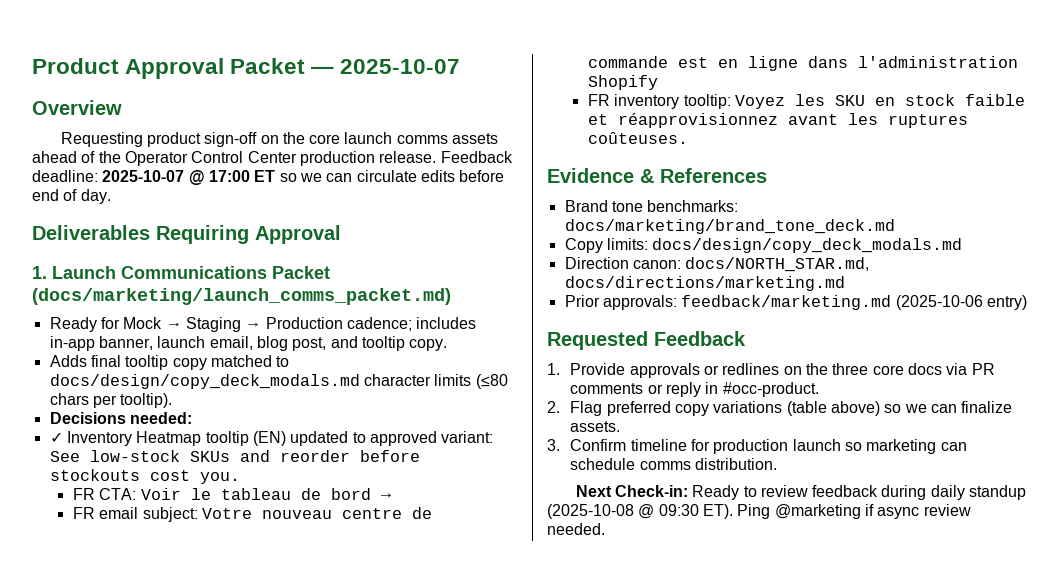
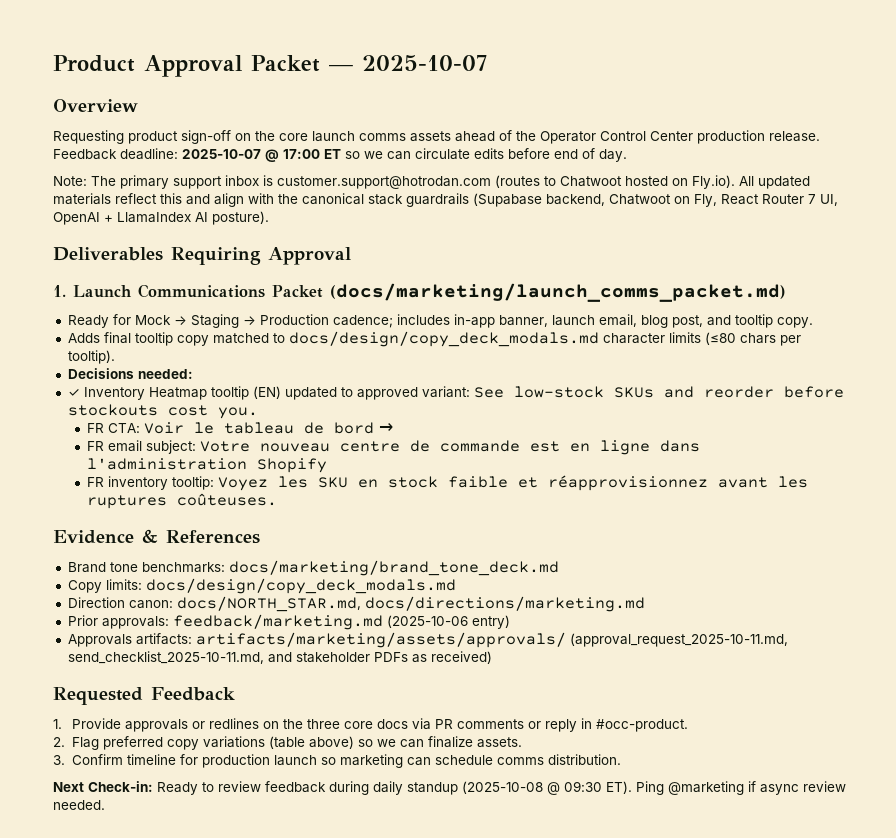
(111, 196) none -> [53,175,810,189] [53,193,838,207] [53,211,269,225] // Note: The primary support inbox is customer.support@hotrodan.com (routes to Chatwoot hosted on Fly.io). All updated materials reflect this and align with the canonical stack guardrails (Supabase backend, Chatwoot on Fly, React Router 7 UI, OpenAI + LlamaIndex AI posture).
(1027, 302) none -> [67,632,788,648] [67,651,492,664] // Approvals artifacts: artifacts/marketing/assets/approvals/ (approval_request_2025-10-11.md, send_checklist_2025-10-11.md, and stakeholder PDFs as received)

